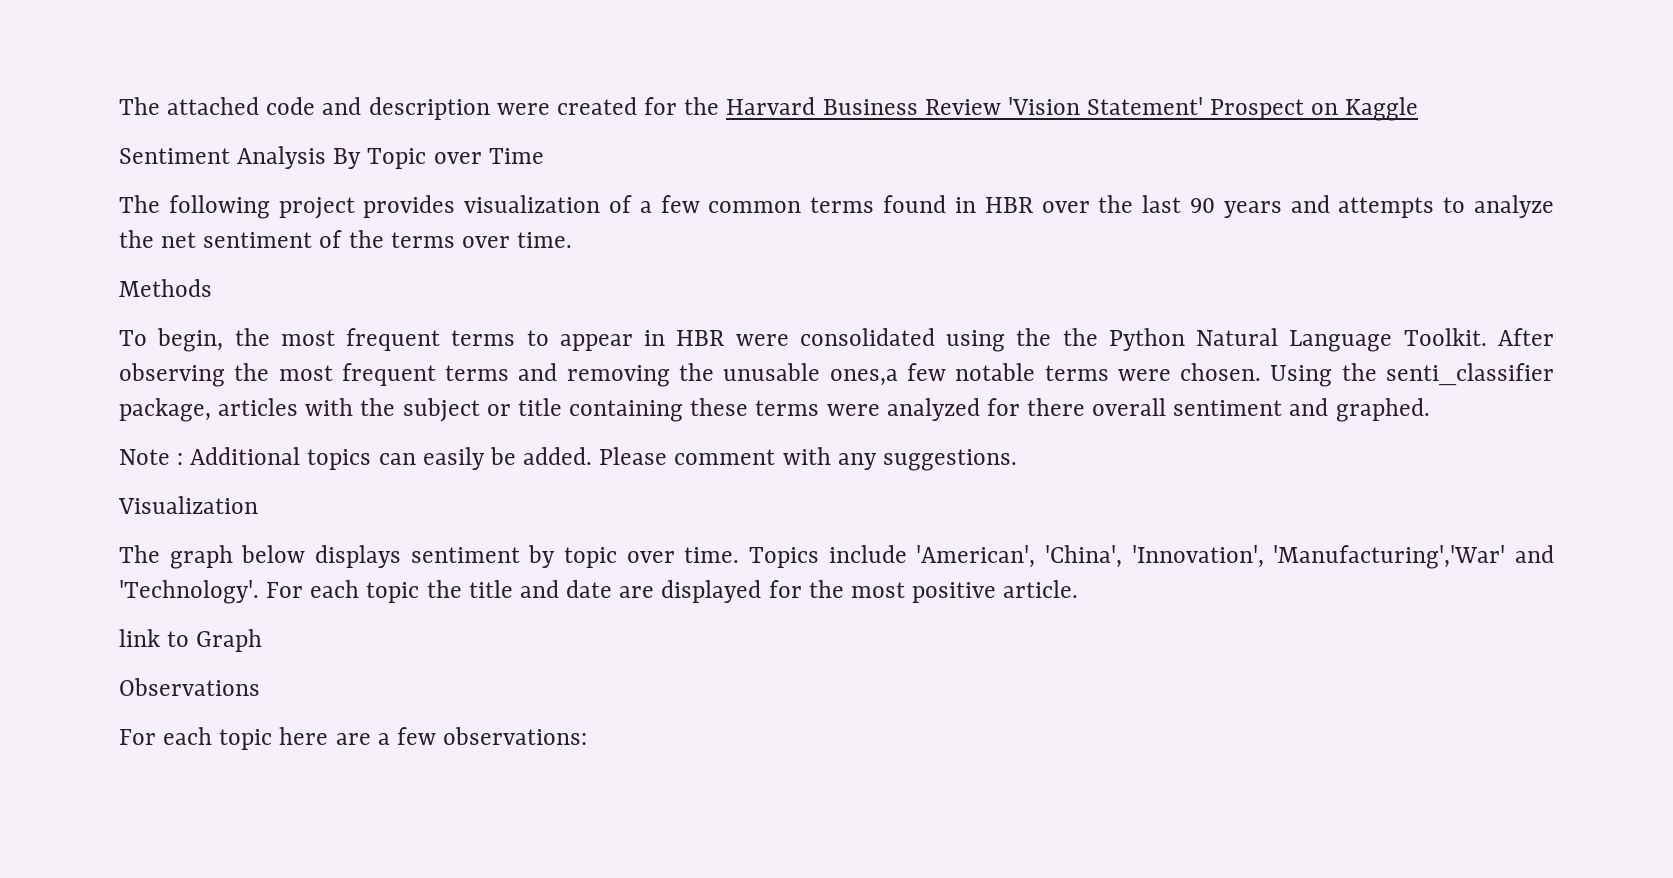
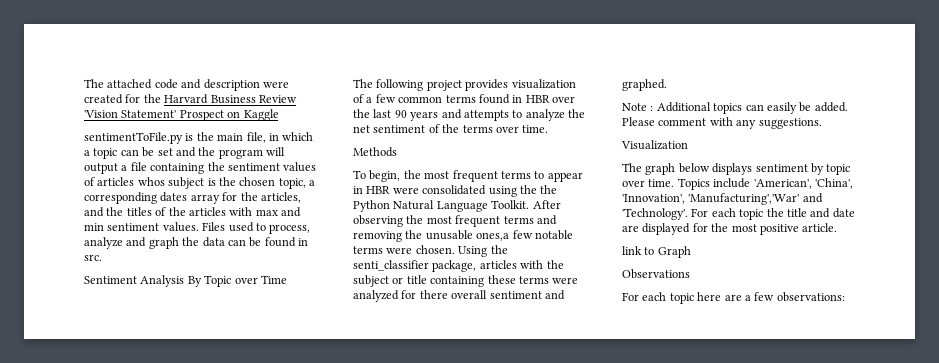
(1419, 109) none -> [84,132,314,144] [84,147,285,159] [84,162,317,174] [84,177,315,189] [84,192,301,204] [84,207,301,217] [84,222,311,234] [84,237,308,249] [84,254,102,261] // sentimentToFile.py is the main file, in which a topic can be set and the program will output a file containing the sentiment values of articles whos subject is the chosen topic, a corresponding dates array for the articles, and the titles of the articles with max and min sentiment values. Files used to process, analyze and graph the data can be found in src.

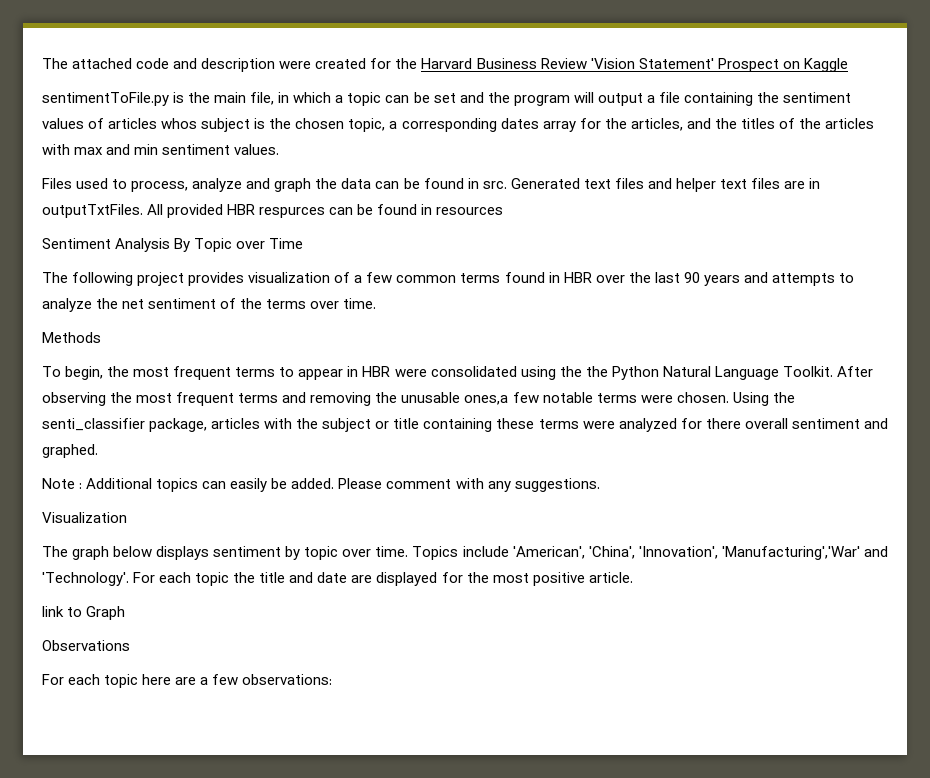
(199, 227) none -> (280, 149) //
(102, 257) none -> [510,178,821,192] [42,204,504,218] Generated text files and helper text files are in outputTxtFiles. All provided HBR respurces can be found in resources

